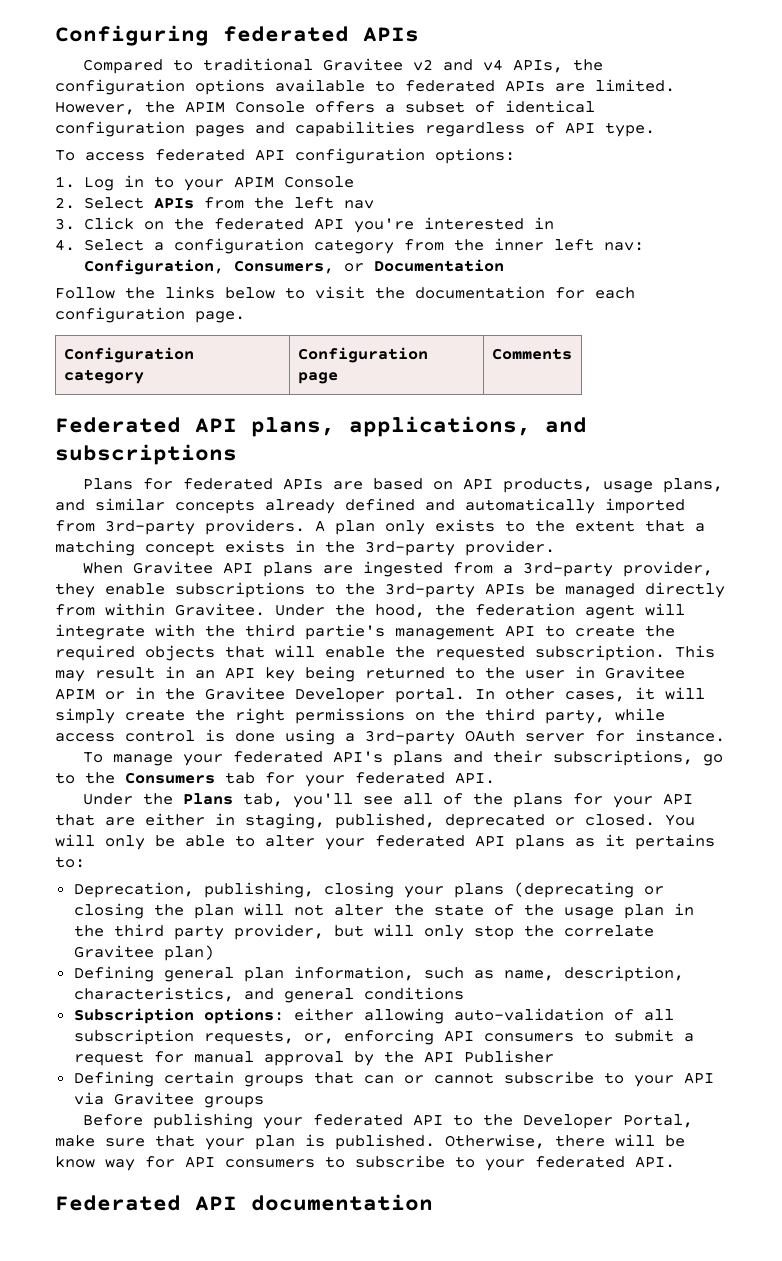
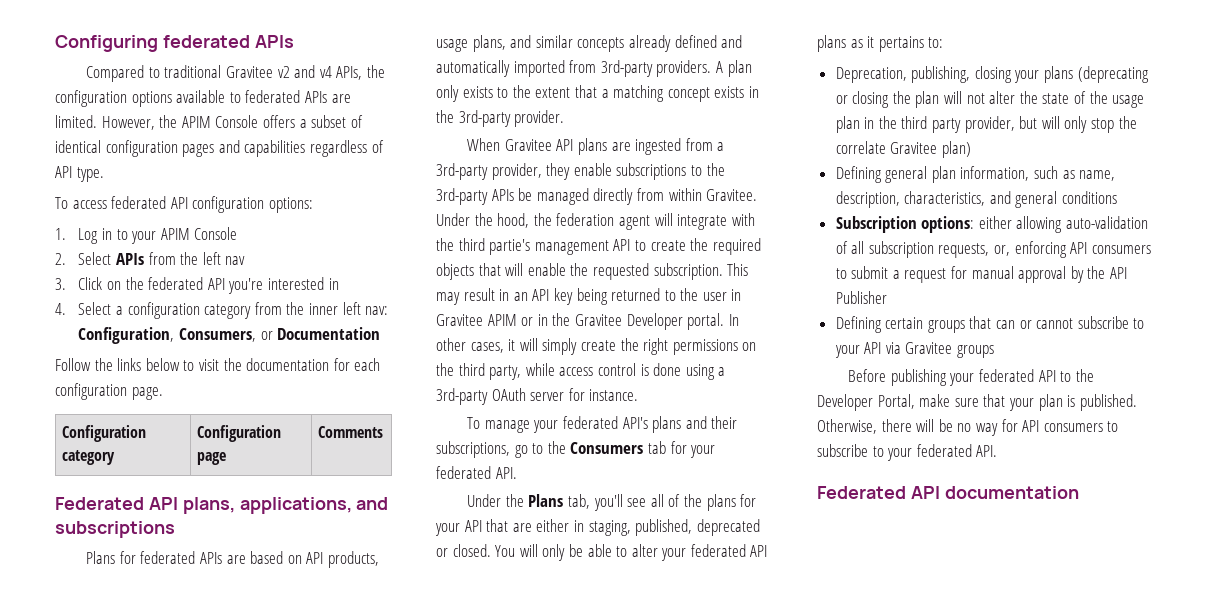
[55,1156,95,1168] know -> [957,423,972,432] no

